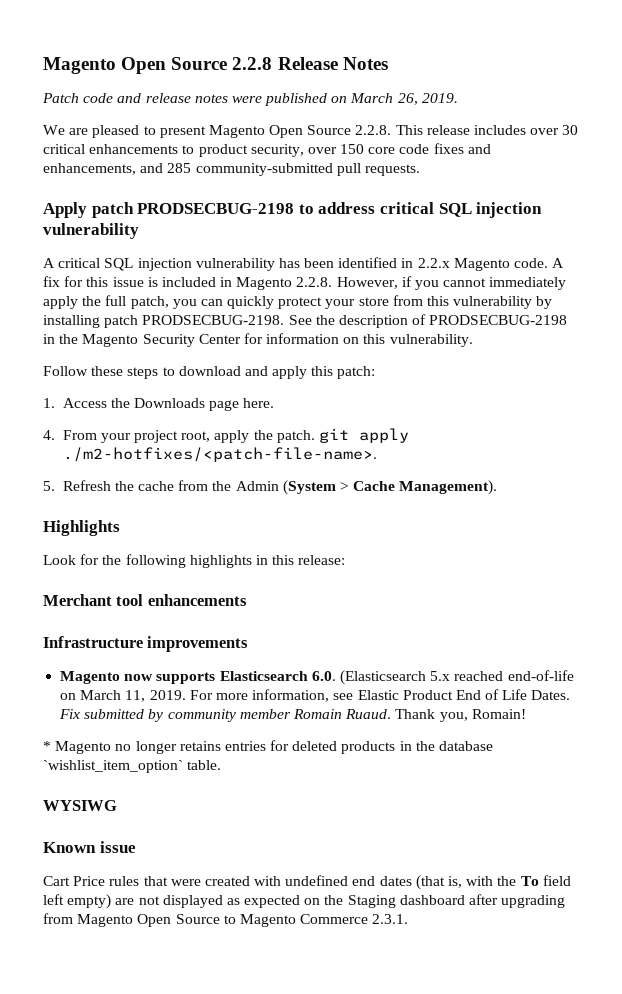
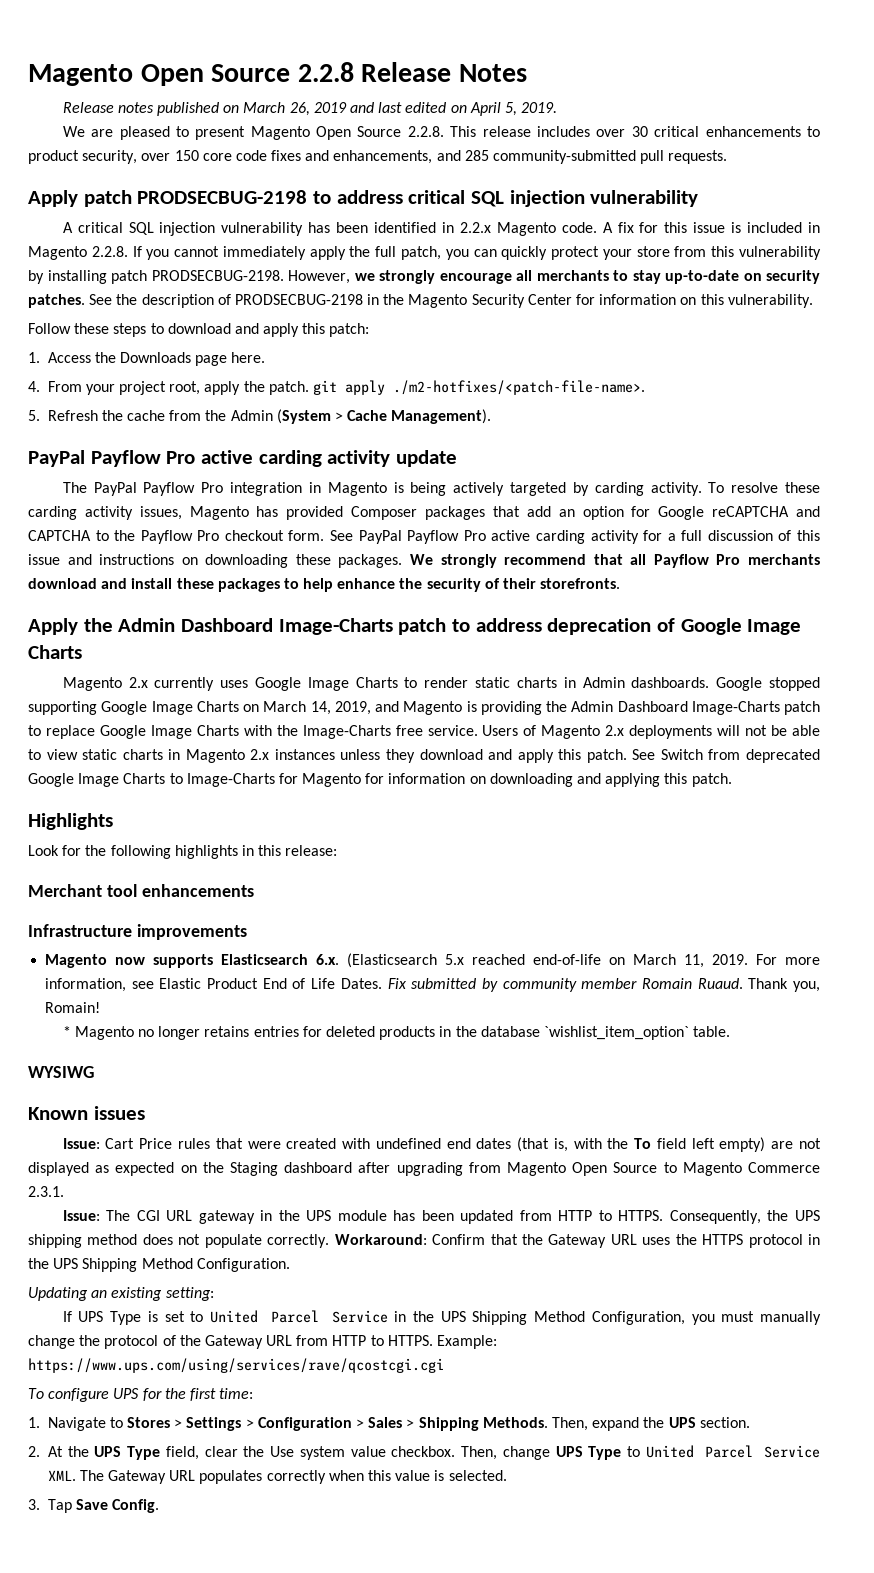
[42,93,418,106] Patch code and release notes were published on March 26, -> [62,102,517,116] Release notes published on March 26, 2019 and last edited on April 5,
[336,276,412,289] However, if -> [132,246,142,257] If
(285, 320) none -> [288,270,820,284] [28,294,85,308] However, we strongly encourage all merchants to stay up-to-date on security patches.
(498, 487) none -> [28,450,458,467] [62,482,820,496] [28,506,820,520] [28,530,820,544] [28,554,820,568] [28,578,621,592] [28,618,802,635] [28,645,82,659] [62,677,820,691] [28,701,820,715] [28,725,821,739] [28,749,820,763] [28,773,732,787] // PayPal Payflow Pro active carding activity update // The PayPal Payflow Pro integration in Magento is being actively targeted by carding activity. To resolve these carding activity issues, Magento has provided Composer packages that add an option for Google reCAPTCHA and CAPTCHA to the Payflow Pro checkout form. See PayPal Payflow Pro active carding activity for a full discussion of this issue and instructions on downloading these packages. We strongly recommend that all Payflow Pro merchants download and install these packages to help enhance the security of their storefronts. // Apply the Admin Dashboard Image-Charts patch to address deprecation of Google Image Charts // Magento 2.x currently uses Google Image Charts to render static charts in Admin dashboards. Google stopped supporting Google Image Charts on March 14, 2019, and Magento is providing the Admin Dashboard Image-Charts patch to replace Google Image Charts with the Image-Charts free service. Users of Magento 2.x deployments will not be able to view static charts in Magento 2.x instances unless they download and apply this patch. See Switch from deprecated Google Image Charts to Image-Charts for Magento for information on downloading and applying this patch.
[311,671,336,681] 6.0. -> [316,954,340,965] 6.x.
[99,841,136,853] issue // -> [93,1106,145,1120] [62,1138,100,1149] issues // Issue:
(409, 919) none -> [62,1210,821,1224] [28,1234,820,1248] [28,1258,290,1272] [28,1287,214,1301] [62,1310,821,1325] [28,1335,498,1349] [28,1358,444,1373] [28,1388,254,1402] [28,1417,750,1431] [28,1445,820,1460] [47,1470,507,1484] [28,1499,160,1513] // Issue: The CGI URL gateway in the UPS module has been updated from HTTP to HTTPS. Consequently, the UPS shipping method does not populate correctly. Workaround: Confirm that the Gateway URL uses the HTTPS protocol in the UPS Shipping Method Configuration. // Updating an existing setting: // If UPS Type is set to United Parcel Service in the UPS Shipping Method Configuration, you must manually change the protocol of the Gateway URL from HTTP to HTTPS. Example: https://www.ups.com/using/services/rave/qcostcgi.cgi // To configure UPS for the first time: // 1. Navigate to Stores > Settings > Configuration > Sales > Shipping Methods. Then, expand the UPS section. // 2. At the UPS Type field, clear the Use system value checkbox. Then, change UPS Type to United Parcel Service XML. The Gateway URL populates correctly when this value is selected. // 3. Tap Save Config.

